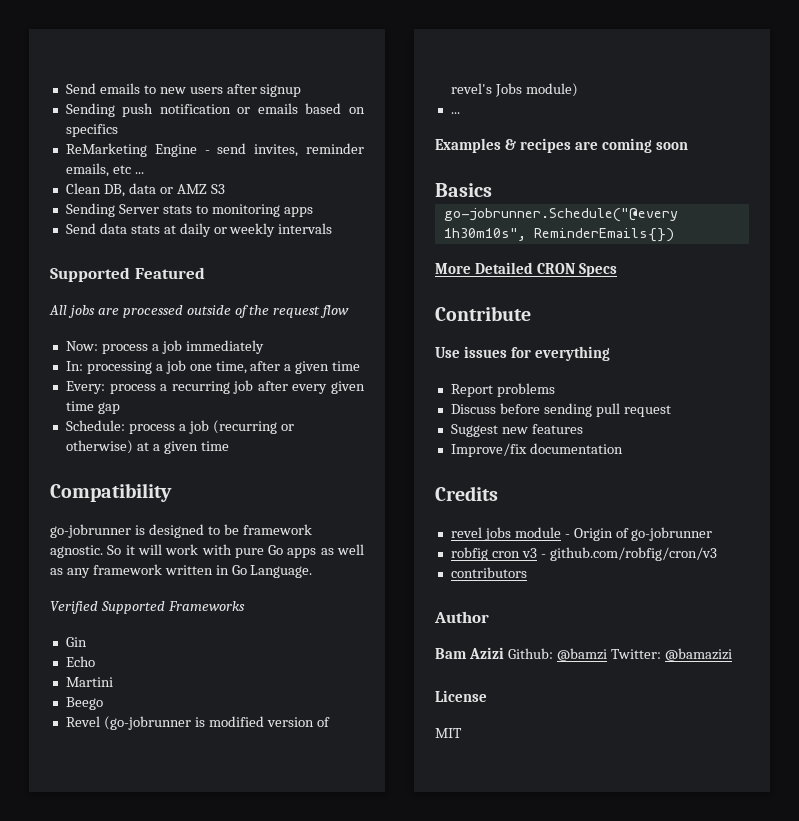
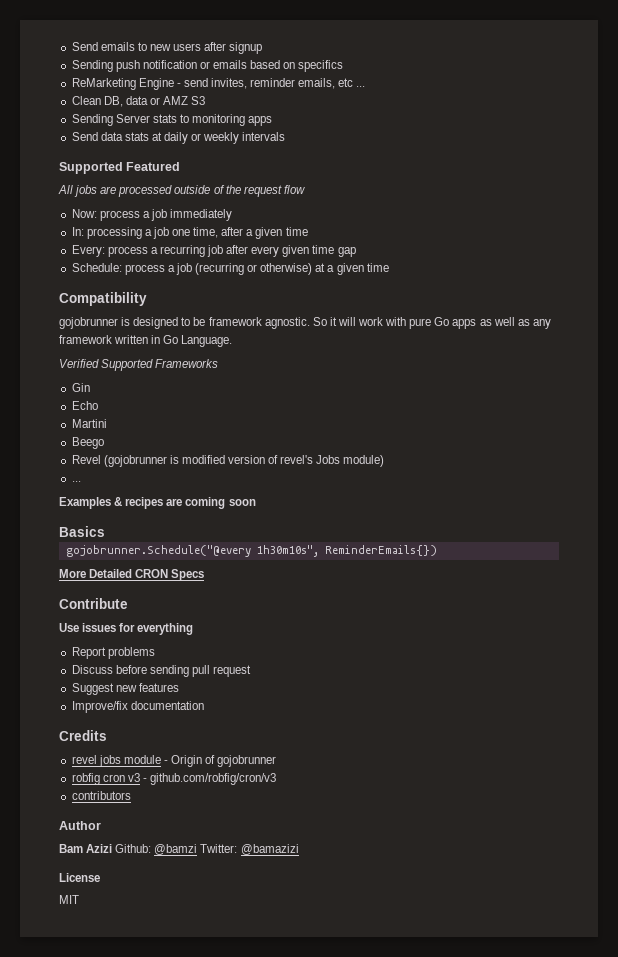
[50,524,131,538] go-jobrunner -> [59,317,118,329] gojobrunner
[103,716,191,730] (go-jobrunner -> [103,455,167,467] (gojobrunner
[443,208,678,222] go-jobrunner.Schedule("@every -> [65,545,251,557] gojobrunner.Schedule("@every
[631,527,713,541] go-jobrunner -> [217,755,277,767] gojobrunner

